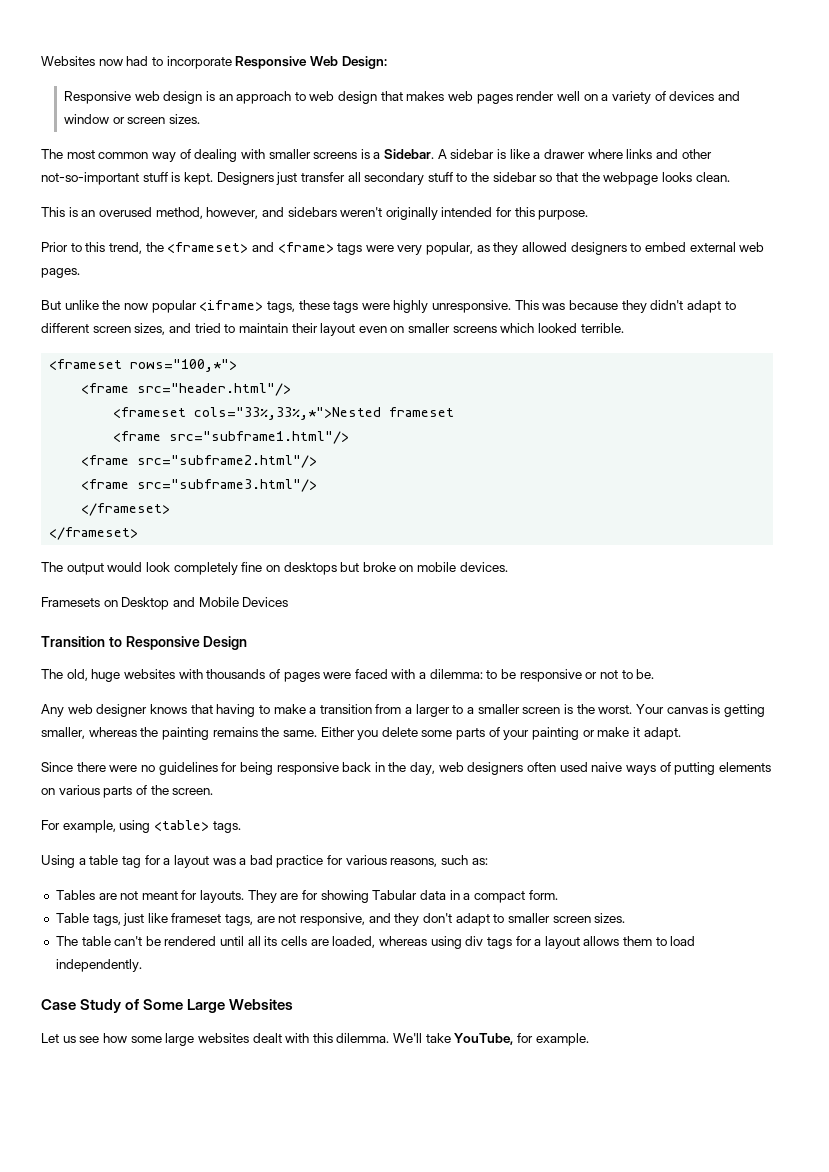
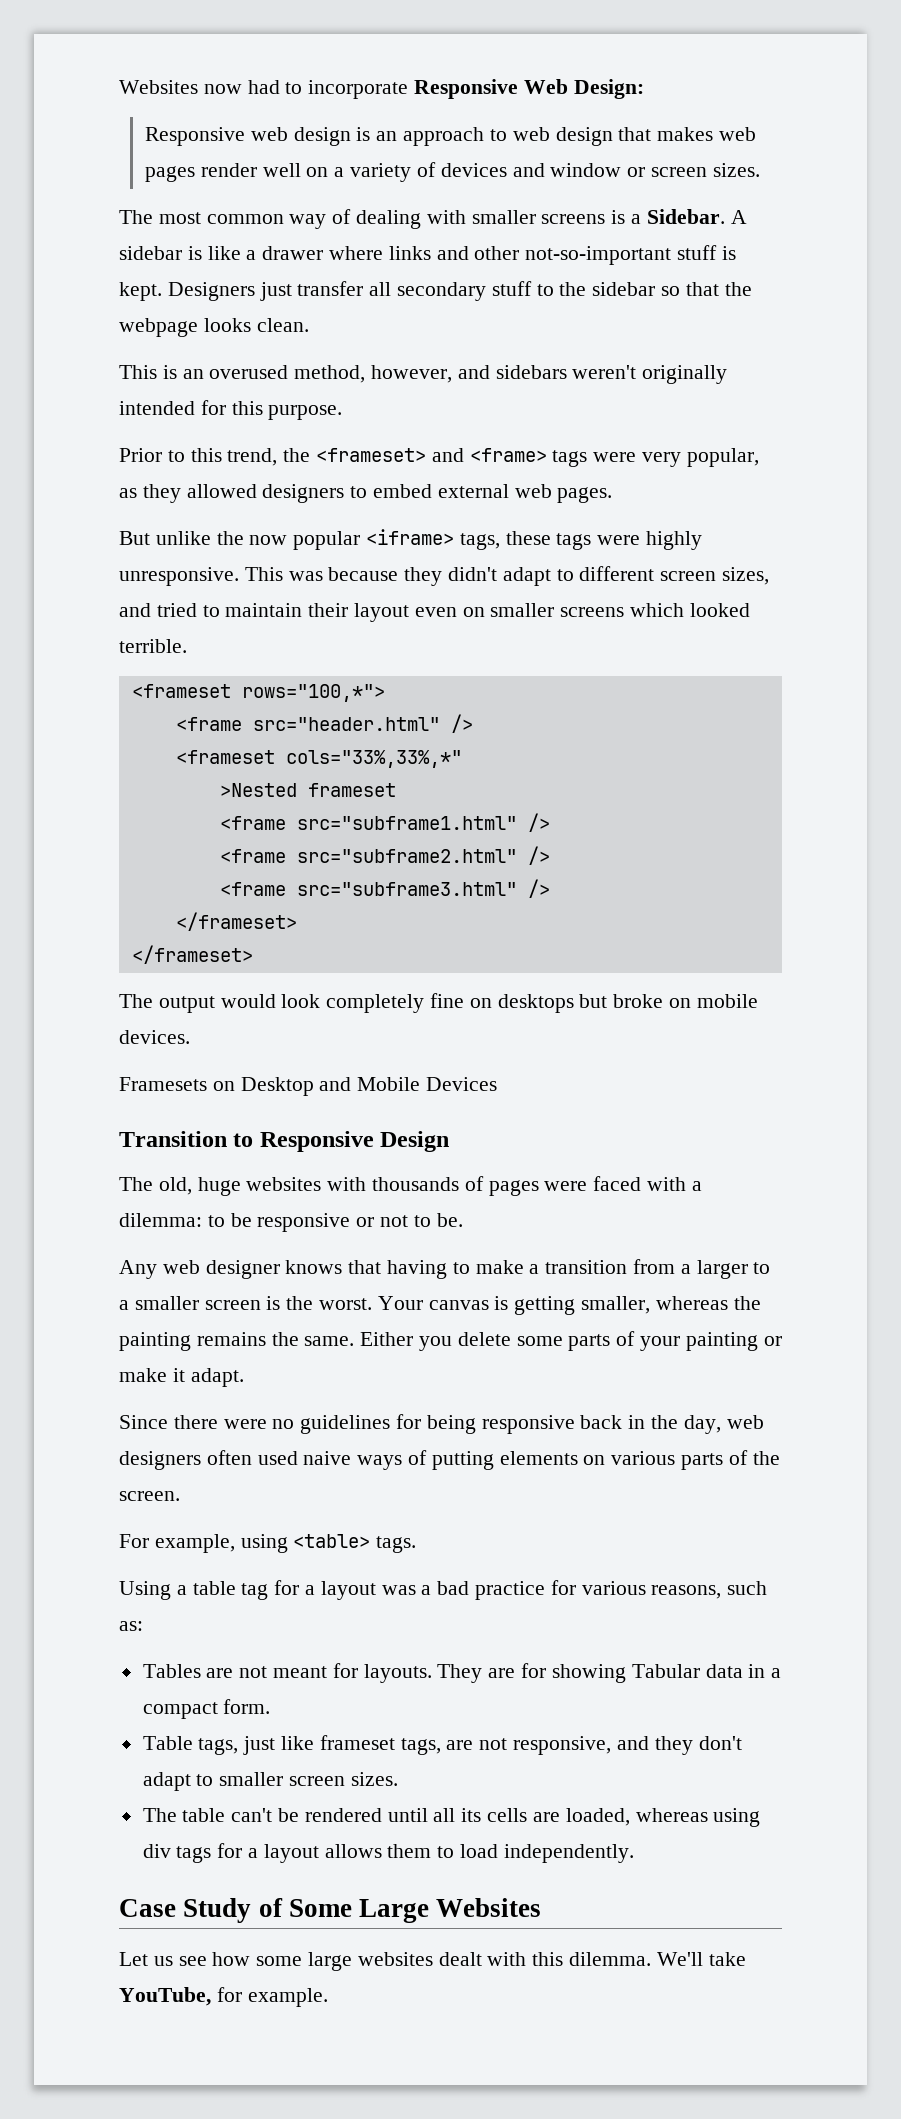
[137,383,292,396] [113,407,382,420] src="header.html"/> // <frameset cols="33%,33%,*">Nested -> [252,714,473,733] [175,750,462,768] [219,783,297,797] src="header.html" /> // <frameset cols="33%,33%,*" // >Nested
[169,431,350,444] [81,455,318,468] [81,479,318,492] src="subframe1.html"/> // <frame src="subframe2.html"/> // <frame src="subframe3.html"/> -> [296,813,550,832] [219,846,550,865] [219,879,550,898] src="subframe1.html" /> // <frame src="subframe2.html" /> // <frame src="subframe3.html" />

